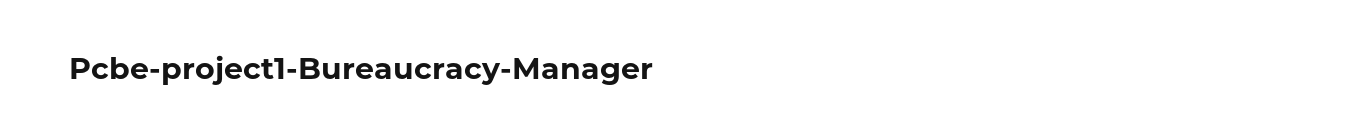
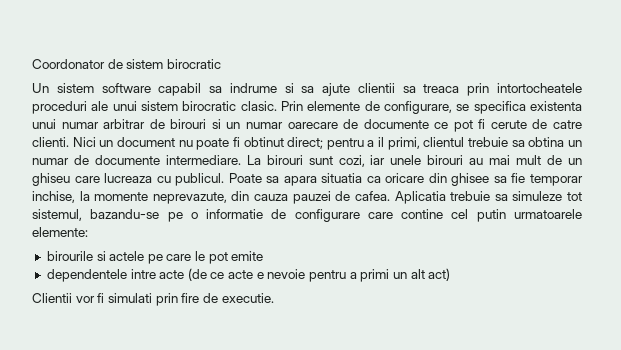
[69,55,653,85] Pcbe-project1-Bureaucracy-Manager -> [32,59,221,69] [32,83,582,96] [32,101,582,114] [32,119,582,132] [32,137,582,150] [32,155,582,167] [32,173,583,186] [32,191,583,204] [32,209,582,222] [32,227,88,237] [46,251,264,264] [46,268,451,282] [32,293,274,306] Coordonator de sistem birocratic // Un sistem software capabil sa indrume si sa ajute clientii sa treaca prin intortocheatele proceduri ale unui sistem birocratic clasic. Prin elemente de configurare, se specifica existenta unui numar arbitrar de birouri si un numar oarecare de documente ce pot fi cerute de catre clienti. Nici un document nu poate fi obtinut direct; pentru a il primi, clientul trebuie sa obtina un numar de documente intermediare. La birouri sunt cozi, iar unele birouri au mai mult de un ghiseu care lucreaza cu publicul. Poate sa apara situatia ca oricare din ghisee sa fie temporar inchise, la momente neprevazute, din cauza pauzei de cafea. Aplicatia trebuie sa simuleze tot sistemul, bazandu-se pe o informatie de configurare care contine cel putin urmatoarele elemente: // birourile si actele pe care le pot emite // dependentele intre acte (de ce acte e nevoie pentru a primi un alt act) // Clientii vor fi simulati prin fire de executie.

